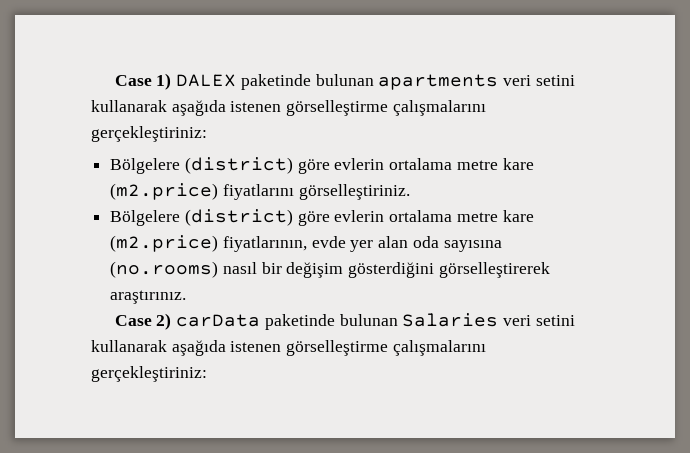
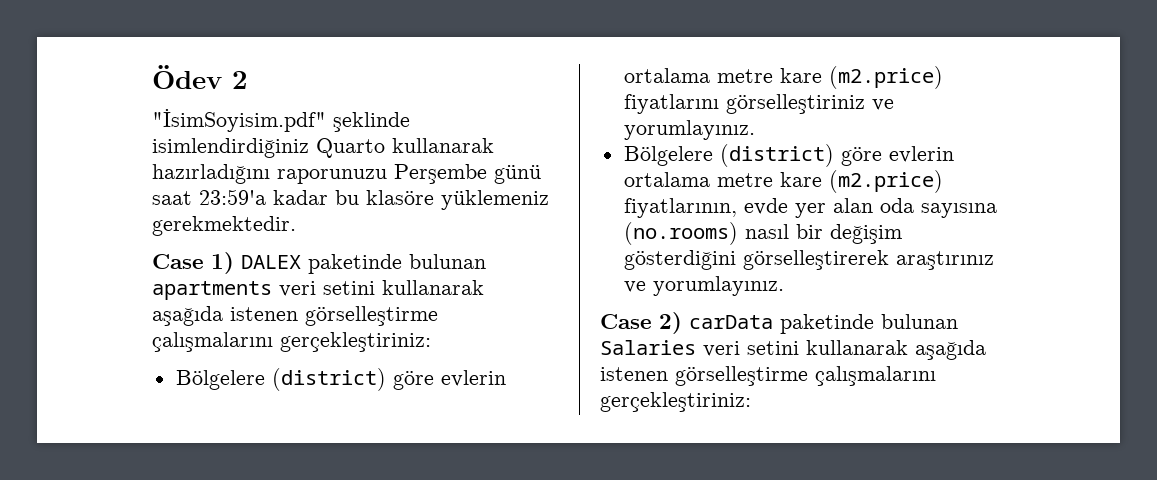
(114, 80) none -> [152,65,248,89] [152,109,410,132] [152,138,494,158] [152,164,541,184] [152,189,549,210] [152,216,296,236] Ödev 2 // "İsimSoyisim.pdf" şeklinde isimlendirdiğiniz Quarto kullanarak hazırladığını raporunuzu Perşembe günü saat 23:59'a kadar bu klasöre yüklemeniz gerekmektedir. //
[298,184,410,200] görselleştiriniz. -> [725,94,894,114] [623,120,755,140] görselleştiriniz ve yorumlayınız.
[110,290,187,304] araştırınız. -> [895,251,994,270] [623,276,784,296] araştırınız ve yorumlayınız.

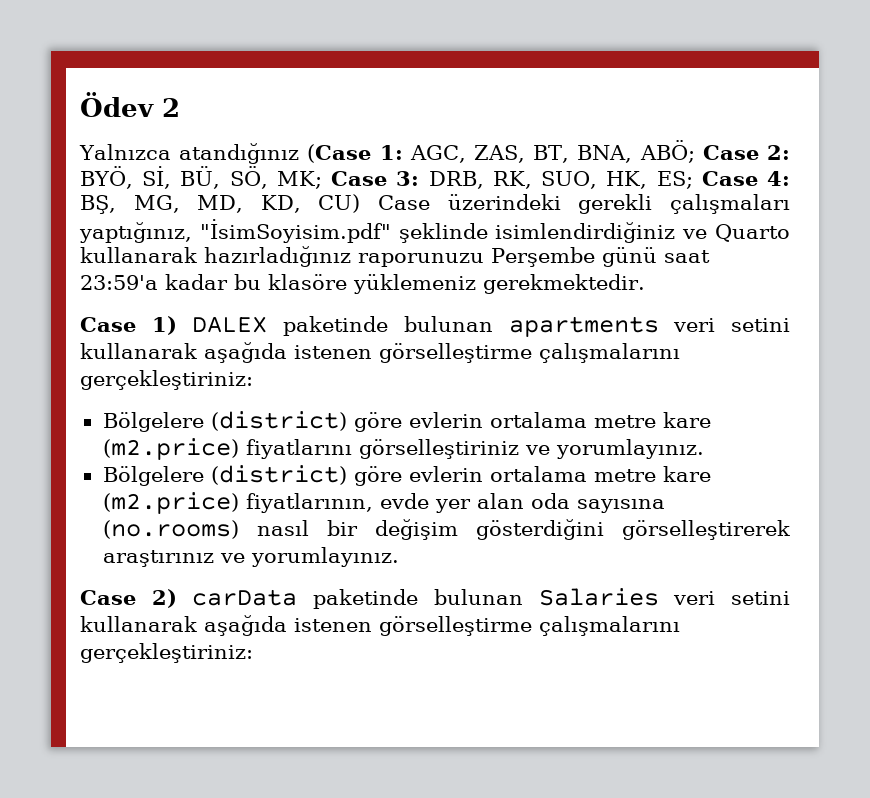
(248, 80) none -> [79,140,791,164] [80,166,790,189] [80,194,790,214] [79,222,192,243] Yalnızca atandığınız (Case 1: AGC, ZAS, BT, BNA, ABÖ; Case 2: BYÖ, Sİ, BÜ, SÖ, MK; Case 3: DRB, RK, SUO, HK, ES; Case 4: BŞ, MG, MD, KD, CU) Case üzerindeki gerekli çalışmaları yaptığınız,
(309, 148) none -> [682,229,708,239] ve
[152,164,270,184] hazırladığını -> [204,246,351,267] hazırladığınız

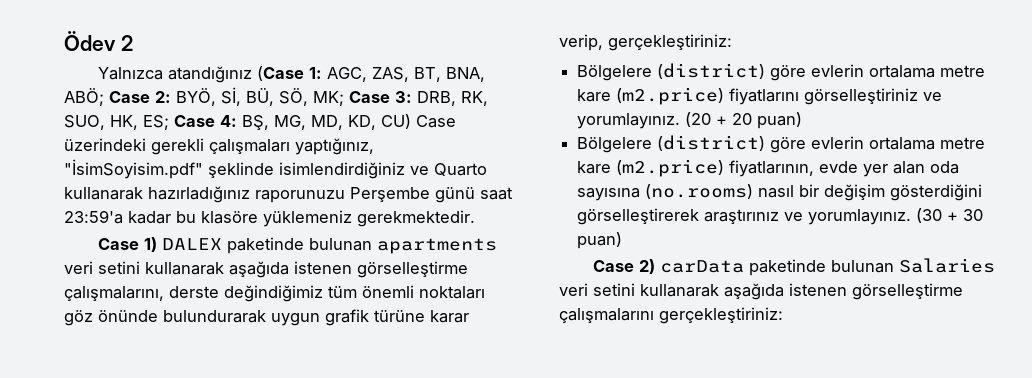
[539,343,680,363] çalışmalarını -> [64,285,485,302] [64,309,469,326] [559,34,603,51] çalışmalarını, derste değindiğimiz tüm önemli noktaları göz önünde bulundurarak uygun grafik türüne karar verip,
(704, 449) none -> [685,112,803,129] (20 + 20 puan)
(399, 557) none -> [916,208,984,223] [577,232,623,249] (30 + 30 puan)

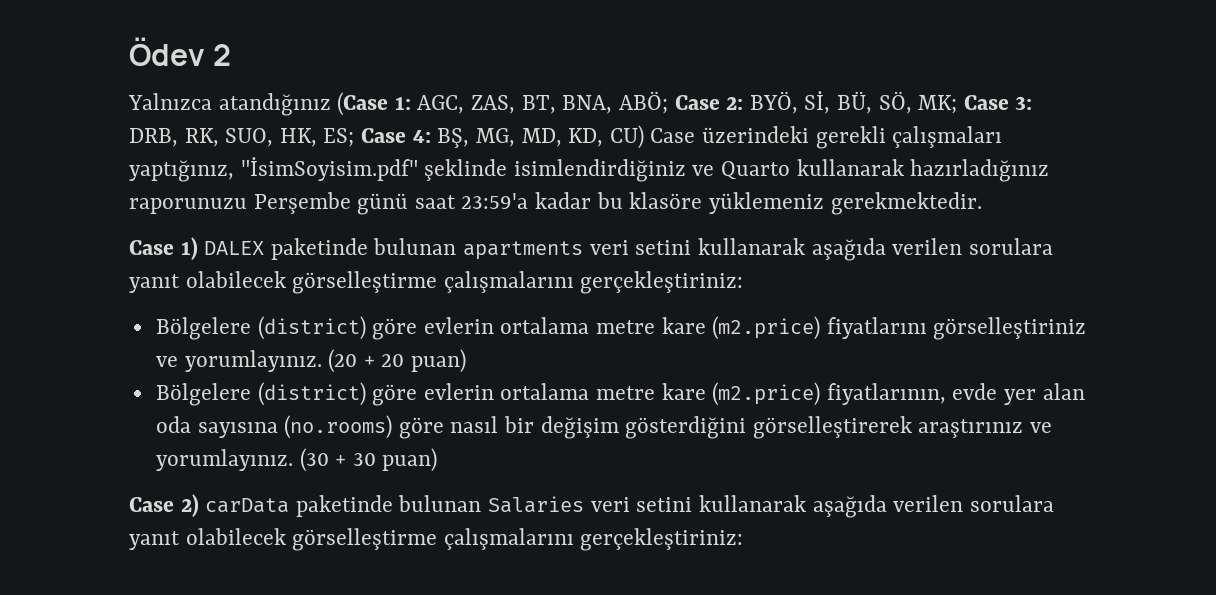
[294,261,468,278] [64,285,485,302] [64,309,469,326] [559,34,603,51] istenen görselleştirme çalışmalarını, derste değindiğimiz tüm önemli noktaları göz önünde bulundurarak uygun grafik türüne karar verip, -> [892,238,1053,255] [129,271,574,294] verilen sorulara yanıt olabilecek görselleştirme çalışmalarını
(754, 191) none -> [398,417,444,439] göre
[789,283,847,296] istenen -> [893,495,1054,512] [129,528,286,550] verilen sorulara yanıt olabilecek

